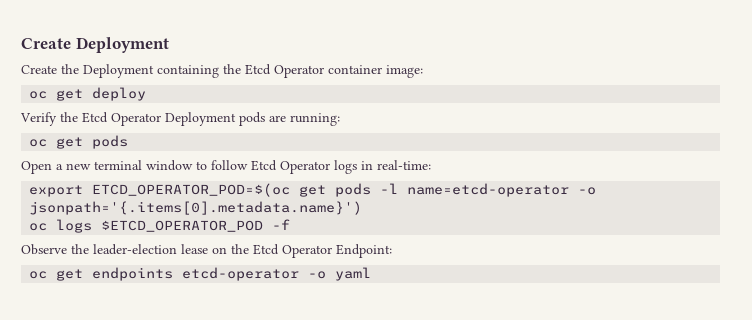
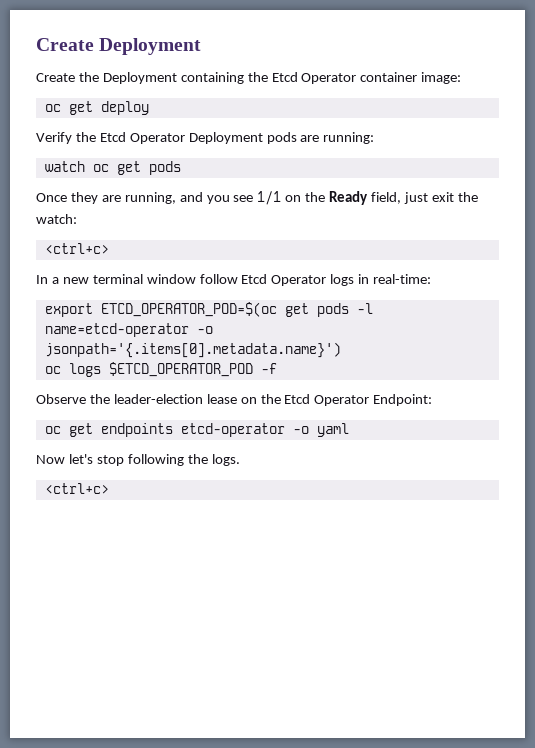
(340, 119) none -> [44,161,85,172] watch
[21,161,52,174] Open -> [36,191,478,205] [36,214,77,224] [44,243,109,254] [36,275,48,284] Once they are running, and you see 1/1 on the Ready field, just exit the watch: // <ctrl+c> // In
[196,161,207,170] to -> (196, 279) none
(372, 274) none -> [36,454,240,466] [44,483,109,494] // Now let's stop following the logs. // <ctrl+c>

